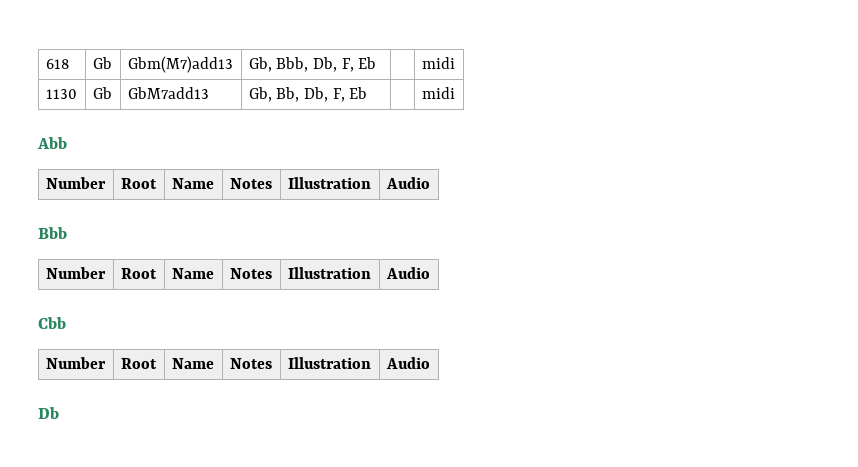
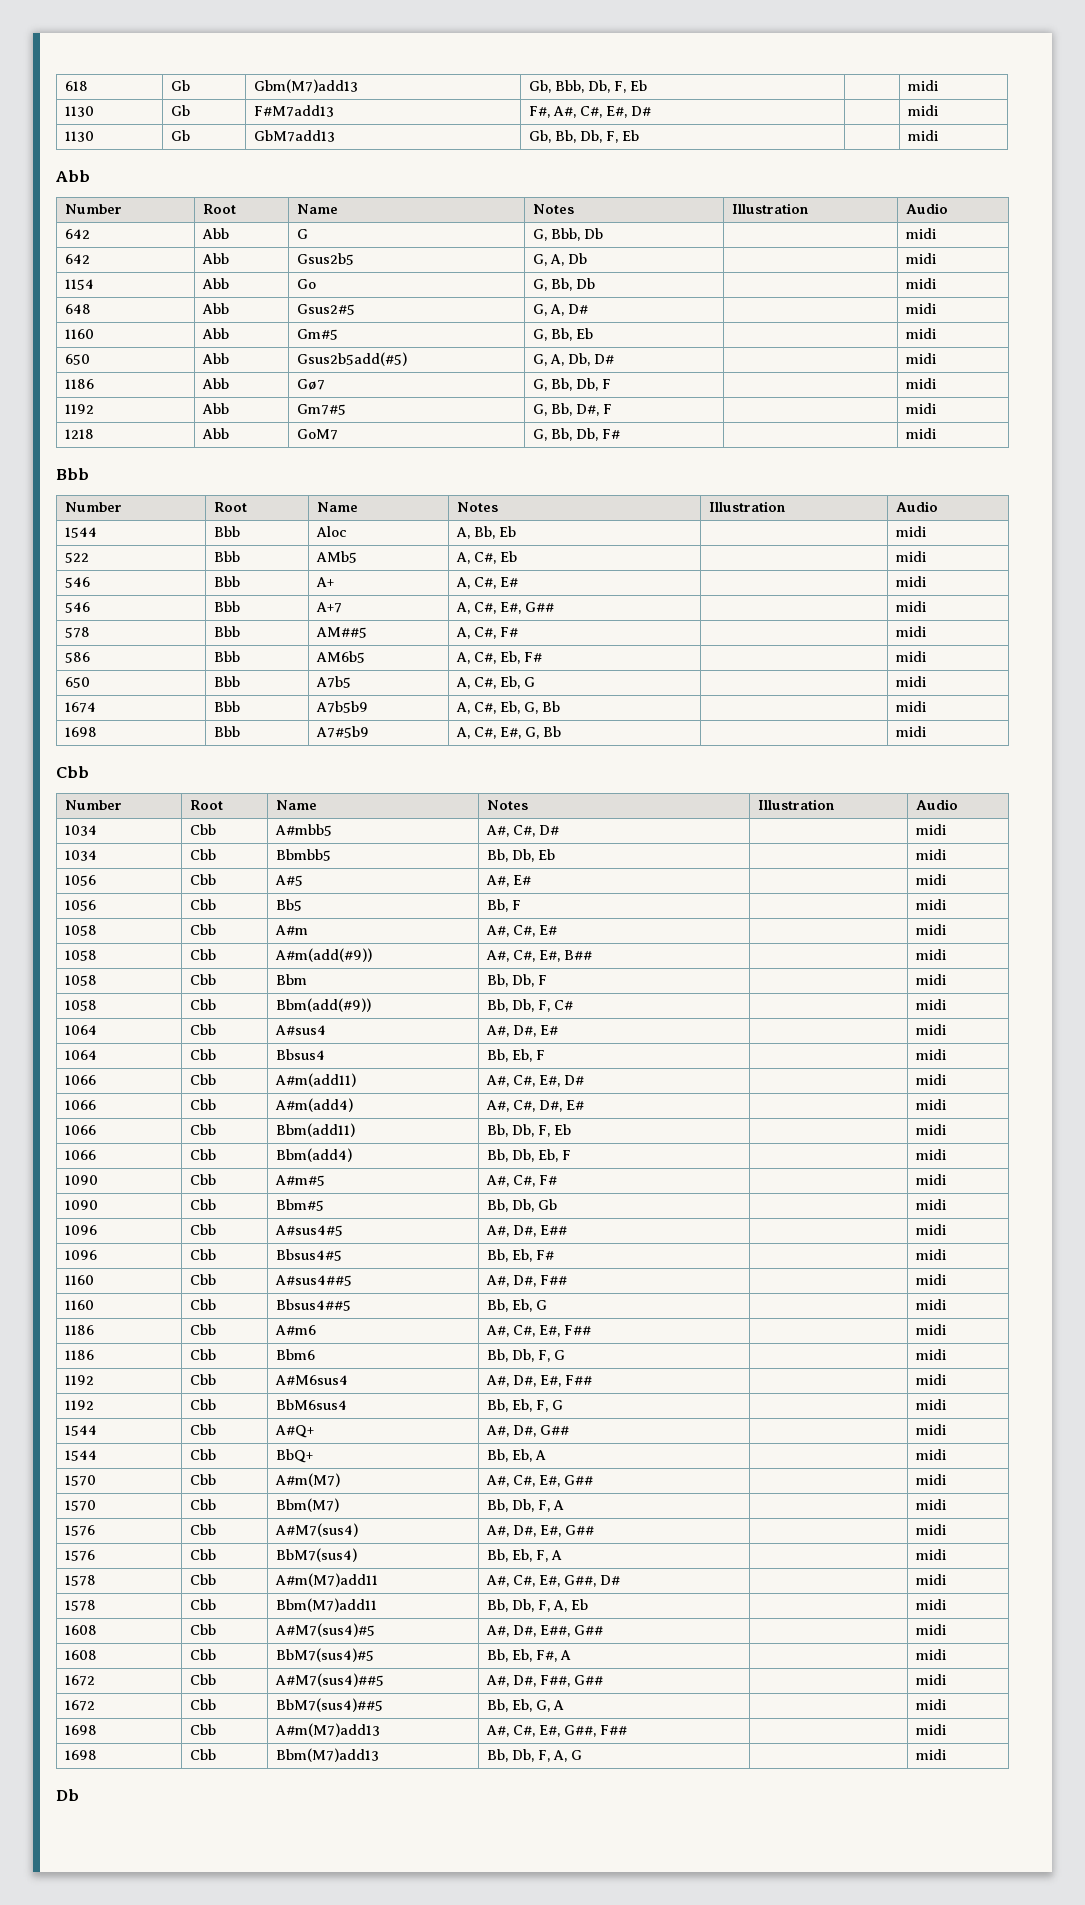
(455, 63) none -> [64,106,94,117] [170,105,190,116] [253,105,334,117] [528,106,651,118] [907,105,938,116] // 1130 | Gb | F#M7add13 | F#, A#, C#, E#, D# | | midi
(430, 183) none -> [64,229,90,239] [201,228,229,239] [296,229,308,239] [532,228,603,241] [905,228,936,239] [64,254,90,264] [201,253,229,264] [296,253,354,265] [532,253,587,266] [905,253,936,264] [64,279,94,290] [201,278,229,289] [296,279,316,289] [532,278,595,291] [905,278,936,289] [64,304,91,314] [201,303,229,314] [296,304,355,315] [532,304,588,316] [905,303,936,314] [64,329,94,339] [201,328,229,339] [296,329,338,340] [532,328,593,341] [905,328,936,339] [64,354,90,365] [201,353,229,364] [296,352,407,366] [532,353,614,366] [905,353,936,364] [64,379,94,389] [201,378,229,389] [296,379,325,390] [532,378,611,391] [905,378,936,389] [64,404,94,414] [201,403,229,414] [296,404,346,415] [532,403,612,416] [905,403,936,414] [64,429,94,439] [201,428,229,439] [296,429,338,440] [532,428,620,441] [905,428,936,439] // 642 | Abb | G | G, Bbb, Db | | midi // 642 | Abb | Gsus2b5 | G, A, Db | | midi // 1154 | Abb | Go | G, Bb, Db | | midi // 648 | Abb | Gsus2#5 | G, A, D# | | midi // 1160 | Abb | Gm#5 | G, Bb, Eb | | midi // 650 | Abb | Gsus2b5add(#5) | G, A, Db, D# | | midi // 1186 | Abb | Gø7 | G, Bb, Db, F | | midi // 1192 | Abb | Gm7#5 | G, Bb, D#, F | | midi // 1218 | Abb | GoM7 | G, Bb, Db, F# | | midi
(430, 273) none -> [64,527,97,538] [213,526,240,537] [315,526,347,537] [455,526,516,539] [895,526,926,537] [64,552,89,563] [213,551,240,562] [315,551,357,563] [455,551,517,564] [895,551,926,562] [64,577,90,588] [213,576,240,587] [315,577,334,587] [455,577,518,589] [895,576,926,587] [64,602,90,613] [213,601,240,612] [315,602,342,613] [455,602,554,614] [895,601,926,612] [64,627,90,638] [213,626,240,637] [315,627,367,638] [455,627,518,639] [895,626,926,637] [64,652,90,663] [213,651,240,662] [315,651,365,663] [455,651,542,664] [895,651,926,662] [64,677,90,688] [213,676,240,687] [315,676,351,688] [455,676,535,689] [895,676,926,687] [64,702,96,713] [213,701,240,712] [315,701,368,713] [455,701,560,714] [895,701,926,712] [64,727,97,737] [213,726,240,737] [315,726,369,738] [455,726,561,739] [895,726,926,737] // 1544 | Bbb | Aloc | A, Bb, Eb | | midi // 522 | Bbb | AMb5 | A, C#, Eb | | midi // 546 | Bbb | A+ | A, C#, E# | | midi // 546 | Bbb | A+7 | A, C#, E#, G## | | midi // 578 | Bbb | AM##5 | A, C#, F# | | midi // 586 | Bbb | AM6b5 | A, C#, Eb, F# | | midi // 650 | Bbb | A7b5 | A, C#, Eb, G | | midi // 1674 | Bbb | A7b5b9 | A, C#, Eb, G, Bb | | midi // 1698 | Bbb | A7#5b9 | A, C#, E#, G, Bb | | midi
(430, 363) none -> [64,825,97,836] [189,824,216,835] [274,824,332,836] [485,825,559,837] [915,824,946,835] [64,850,97,861] [189,849,216,860] [275,849,331,861] [486,849,555,862] [915,849,946,860] [64,875,96,886] [189,874,216,885] [274,875,303,886] [485,875,531,887] [915,874,946,885] [64,900,96,911] [189,899,216,910] [275,899,302,911] [486,899,521,912] [915,899,946,910] [64,925,97,936] [189,924,216,935] [274,925,308,935] [485,925,557,937] [915,924,946,935] [64,950,97,961] [189,949,216,960] [274,948,372,962] [485,950,592,962] [915,949,946,960] [64,975,97,986] [189,974,216,985] [275,974,307,985] [486,974,547,987] [915,974,946,985] [64,1000,97,1011] [189,999,216,1010] [275,998,371,1012] [486,999,573,1012] [915,999,946,1010] [64,1025,97,1035] [189,1024,216,1035] [274,1025,326,1035] [485,1025,558,1037] [915,1024,946,1035] [64,1050,97,1060] [189,1049,216,1060] [275,1049,325,1060] [486,1049,545,1062] [915,1049,946,1060] [64,1075,96,1085] [189,1074,216,1085] [274,1073,356,1087] [485,1075,584,1087] [915,1074,946,1085] [64,1100,96,1110] [189,1099,216,1110] [274,1098,353,1112] [485,1100,584,1112] [915,1099,946,1110] [64,1125,96,1135] [189,1124,216,1135] [275,1123,355,1137] [486,1124,571,1137] [915,1124,946,1135] [64,1150,96,1160] [189,1149,216,1160] [275,1148,352,1162] [486,1149,571,1162] [915,1149,946,1160] [64,1175,98,1185] [189,1174,216,1185] [274,1175,325,1186] [485,1175,557,1187] [915,1174,946,1185] [64,1200,98,1210] [189,1199,216,1210] [275,1199,324,1211] [486,1199,557,1212] [915,1199,946,1210] [64,1225,97,1235] [189,1224,216,1235] [274,1225,343,1236] [485,1225,567,1237] [915,1224,946,1235] [64,1250,97,1260] [189,1249,216,1260] [275,1249,342,1261] [486,1249,554,1262] [915,1249,946,1260] [64,1275,94,1285] [189,1274,216,1285] [274,1275,352,1286] [485,1275,567,1287] [915,1274,946,1285] [64,1300,94,1310] [189,1299,216,1310] [275,1299,351,1311] [486,1299,547,1312] [915,1299,946,1310] [64,1325,94,1335] [189,1324,216,1335] [274,1325,316,1335] [485,1325,591,1337] [915,1324,946,1335] [64,1350,94,1360] [189,1349,216,1360] [275,1349,315,1360] [486,1349,565,1362] [915,1349,946,1360] [64,1375,94,1385] [189,1374,216,1385] [274,1375,348,1385] [485,1375,592,1387] [915,1374,946,1385] [64,1400,94,1410] [189,1399,216,1410] [275,1399,347,1410] [486,1399,563,1412] [915,1399,946,1410] [64,1425,97,1436] [189,1424,216,1435] [274,1425,314,1438] [485,1425,569,1437] [915,1424,946,1435] [64,1450,97,1461] [189,1449,216,1460] [275,1449,313,1463] [486,1449,546,1462] [915,1449,946,1460] [64,1475,96,1486] [189,1474,216,1485] [274,1473,340,1487] [485,1475,593,1487] [915,1474,946,1485] [64,1500,96,1511] [189,1499,216,1510] [275,1498,339,1512] [486,1499,564,1512] [915,1499,946,1510] [64,1525,95,1536] [189,1524,216,1535] [274,1523,358,1537] [485,1525,594,1537] [915,1524,946,1535] [64,1550,95,1561] [189,1549,216,1560] [275,1548,357,1562] [486,1549,562,1562] [915,1549,946,1560] [64,1575,96,1586] [189,1574,216,1585] [274,1573,378,1587] [485,1575,620,1587] [915,1574,946,1585] [64,1600,96,1611] [189,1599,216,1610] [275,1598,377,1612] [486,1599,588,1612] [915,1599,946,1610] [64,1625,97,1635] [189,1624,216,1635] [274,1623,375,1637] [485,1625,603,1637] [915,1624,946,1635] [64,1650,97,1660] [189,1649,216,1660] [275,1648,374,1662] [486,1649,571,1662] [915,1649,946,1660] [64,1675,95,1686] [189,1674,216,1685] [274,1673,384,1687] [485,1675,603,1687] [915,1674,946,1685] [64,1700,95,1711] [189,1699,216,1710] [275,1698,383,1712] [486,1699,564,1712] [915,1699,946,1710] [64,1725,97,1735] [189,1724,216,1735] [274,1723,380,1737] [485,1725,627,1737] [915,1724,946,1735] [64,1750,97,1760] [189,1749,216,1760] [275,1748,379,1762] [486,1749,582,1762] [915,1749,946,1760] // 1034 | Cbb | A#mbb5 | A#, C#, D# | | midi // 1034 | Cbb | Bbmbb5 | Bb, Db, Eb | | midi // 1056 | Cbb | A#5 | A#, E# | | midi // 1056 | Cbb | Bb5 | Bb, F | | midi // 1058 | Cbb | A#m | A#, C#, E# | | midi // 1058 | Cbb | A#m(add(#9)) | A#, C#, E#, B## | | midi // 1058 | Cbb | Bbm | Bb, Db, F | | midi // 1058 | Cbb | Bbm(add(#9)) | Bb, Db, F, C# | | midi // 1064 | Cbb | A#sus4 | A#, D#, E# | | midi // 1064 | Cbb | Bbsus4 | Bb, Eb, F | | midi // 1066 | Cbb | A#m(add11) | A#, C#, E#, D# | | midi // 1066 | Cbb | A#m(add4) | A#, C#, D#, E# | | midi // 1066 | Cbb | Bbm(add11) | Bb, Db, F, Eb | | midi // 1066 | Cbb | Bbm(add4) | Bb, Db, Eb, F | | midi // 1090 | Cbb | A#m#5 | A#, C#, F# | | midi // 1090 | Cbb | Bbm#5 | Bb, Db, Gb | | midi // 1096 | Cbb | A#sus4#5 | A#, D#, E## | | midi // 1096 | Cbb | Bbsus4#5 | Bb, Eb, F# | | midi // 1160 | Cbb | A#sus4##5 | A#, D#, F## | | midi // 1160 | Cbb | Bbsus4##5 | Bb, Eb, G | | midi // 1186 | Cbb | A#m6 | A#, C#, E#, F## | | midi // 1186 | Cbb | Bbm6 | Bb, Db, F, G | | midi // 1192 | Cbb | A#M6sus4 | A#, D#, E#, F## | | midi // 1192 | Cbb | BbM6sus4 | Bb, Eb, F, G | | midi // 1544 | Cbb | A#Q+ | A#, D#, G## | | midi // 1544 | Cbb | BbQ+ | Bb, Eb, A | | midi // 1570 | Cbb | A#m(M7) | A#, C#, E#, G## | | midi // 1570 | Cbb | Bbm(M7) | Bb, Db, F, A | | midi // 1576 | Cbb | A#M7(sus4) | A#, D#, E#, G## | | midi // 1576 | Cbb | BbM7(sus4) | Bb, Eb, F, A | | midi // 1578 | Cbb | A#m(M7)add11 | A#, C#, E#, G##, D# | | midi // 1578 | Cbb | Bbm(M7)add11 | Bb, Db, F, A, Eb | | midi // 1608 | Cbb | A#M7(sus4)#5 | A#, D#, E##, G## | | midi // 1608 | Cbb | BbM7(sus4)#5 | Bb, Eb, F#, A | | midi // 1672 | Cbb | A#M7(sus4)##5 | A#, D#, F##, G## | | midi // 1672 | Cbb | BbM7(sus4)##5 | Bb, Eb, G, A | | midi // 1698 | Cbb | A#m(M7)add13 | A#, C#, E#, G##, F## | | midi // 1698 | Cbb | Bbm(M7)add13 | Bb, Db, F, A, G | | midi

